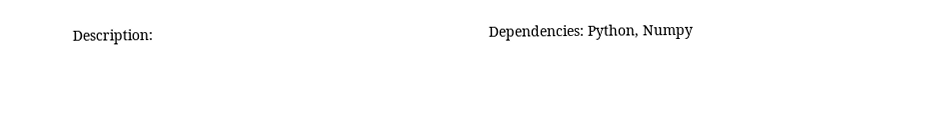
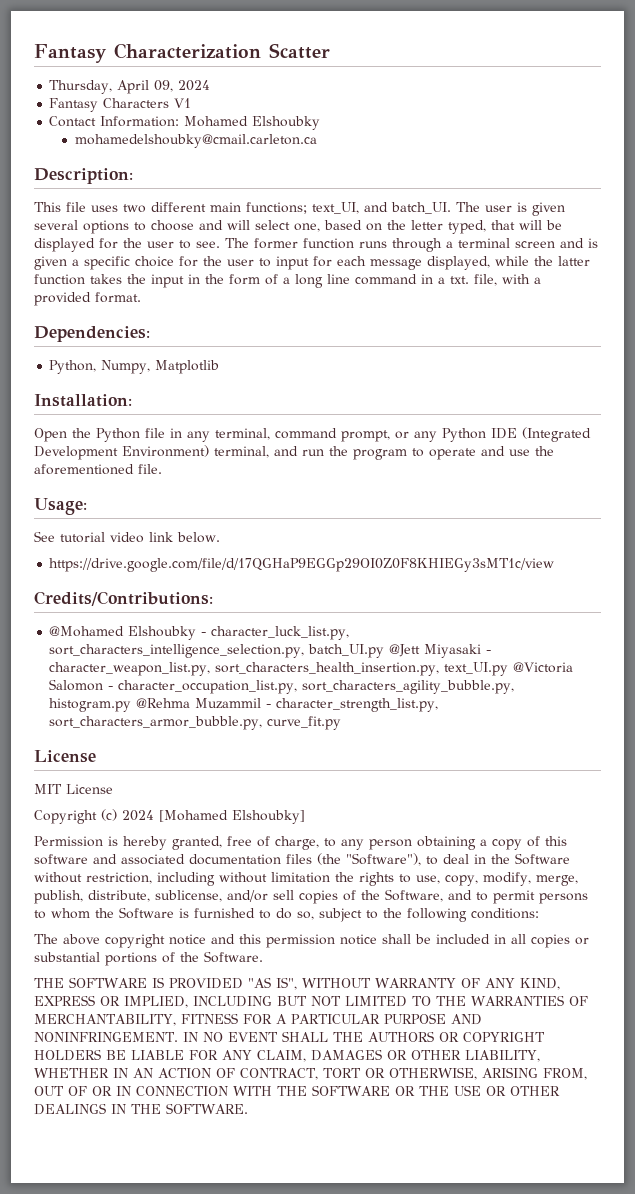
[72,29,153,45] [488,24,693,41] Description: // Dependencies: Python, Numpy -> [34,43,330,63] [49,80,211,94] [49,98,192,112] [49,116,321,130] [74,134,317,148] [34,168,133,184] [34,202,565,216] [34,220,562,234] [34,238,598,252] [34,256,590,270] [34,274,541,288] [34,292,141,306] [34,326,150,342] [49,360,220,374] [34,394,132,407] [34,427,591,442] [34,445,554,460] [34,464,162,475] [34,498,87,515] [34,531,220,543] [49,558,555,572] [34,591,213,606] [49,626,350,640] [49,644,492,658] [49,662,574,676] [49,679,515,694] [49,698,439,712] [49,716,342,730] [34,750,96,763] [34,784,113,794] [34,809,305,824] [34,836,567,850] [34,853,570,866] [34,872,578,886] [34,889,588,904] [34,907,539,922] [34,934,589,948] [34,951,263,966] [34,977,560,990] [34,995,588,1008] [34,1013,482,1026] [34,1031,545,1042] [34,1049,540,1062] [34,1067,587,1080] [34,1085,560,1096] [34,1103,248,1115] Fantasy Characterization Scatter // Thursday, April 09, 2024 // Fantasy Characters V1 // Contact Information: Mohamed Elshoubky // mohamedelshoubky@cmail.carleton.ca // Description: // This file uses two different main functions; text_UI, and batch_UI. The user is given several options to choose and will select one, based on the letter typed, that will be displayed for the user to see. The former function runs through a terminal screen and is given a specific choice for the user to input for each message displayed, while the latter function takes the input in the form of a long line command in a txt. file, with a provided format. // Dependencies: // Python, Numpy, Matplotlib // Installation: // Open the Python file in any terminal, command prompt, or any Python IDE (Integrated Development Environment) terminal, and run the program to operate and use the aforementioned file. // Usage: // See tutorial video link below. // https://drive.google.com/file/d/17QGHaP9EGGp29OI0Z0F8KHIEGy3sMT1c/view // Credits/Contributions: // @Mohamed Elshoubky - character_luck_list.py, sort_characters_intelligence_selection.py, batch_UI.py @Jett Miyasaki - character_weapon_list.py, sort_characters_health_insertion.py, text_UI.py @Victoria Salomon - character_occupation_list.py, sort_characters_agility_bubble.py, histogram.py @Rehma Muzammil - character_strength_list.py, sort_characters_armor_bubble.py, curve_fit.py // License // MIT License // Copyright (c) 2024 [Mohamed Elshoubky] // Permission is hereby granted, free of charge, to any person obtaining a copy of this software and associated documentation files (the "Software"), to deal in the Software without restriction, including without limitation the rights to use, copy, modify, merge, publish, distribute, sublicense, and/or sell copies of the Software, and to permit persons to whom the Software is furnished to do so, subject to the following conditions: // The above copyright notice and this permission notice shall be included in all copies or substantial portions of the Software. // THE SOFTWARE IS PROVIDED "AS IS", WITHOUT WARRANTY OF ANY KIND, EXPRESS OR IMPLIED, INCLUDING BUT NOT LIMITED TO THE WARRANTIES OF MERCHANTABILITY, FITNESS FOR A PARTICULAR PURPOSE AND NONINFRINGEMENT. IN NO EVENT SHALL THE AUTHORS OR COPYRIGHT HOLDERS BE LIABLE FOR ANY CLAIM, DAMAGES OR OTHER LIABILITY, WHETHER IN AN ACTION OF CONTRACT, TORT OR OTHERWISE, ARISING FROM, OUT OF OR IN CONNECTION WITH THE SOFTWARE OR THE USE OR OTHER DEALINGS IN THE SOFTWARE.

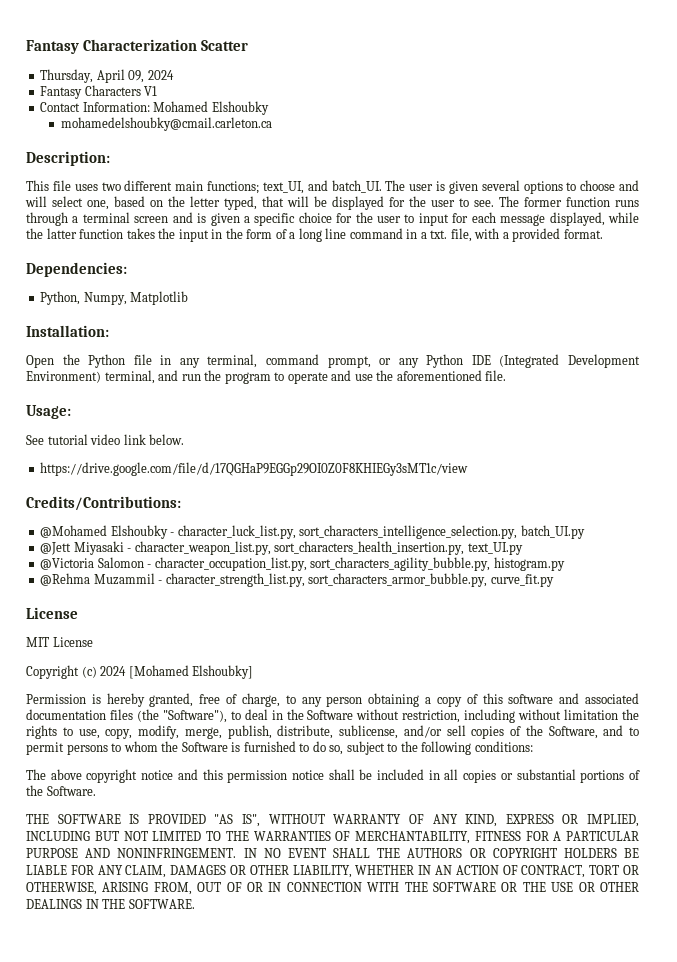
(385, 651) none -> (585, 532) //
(509, 669) none -> (523, 548) //
(132, 705) none -> (565, 564) //

